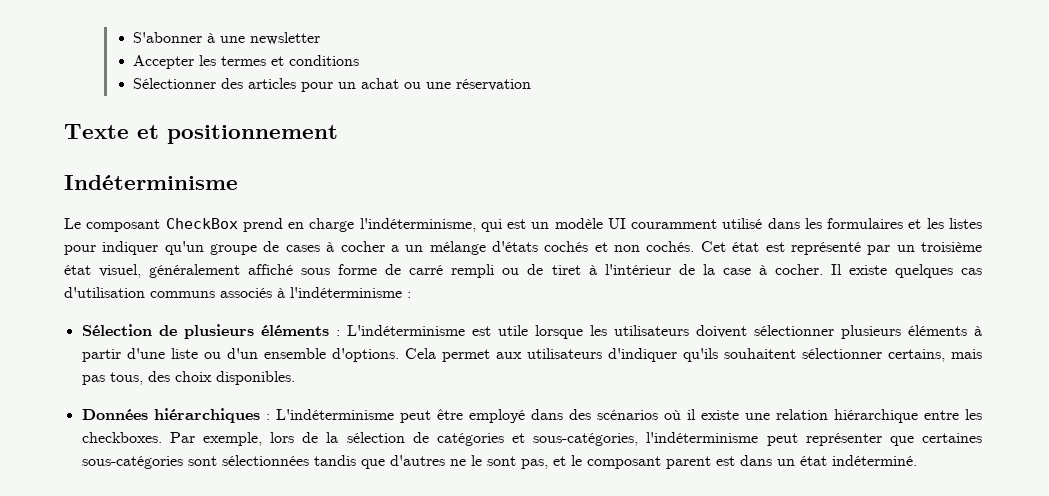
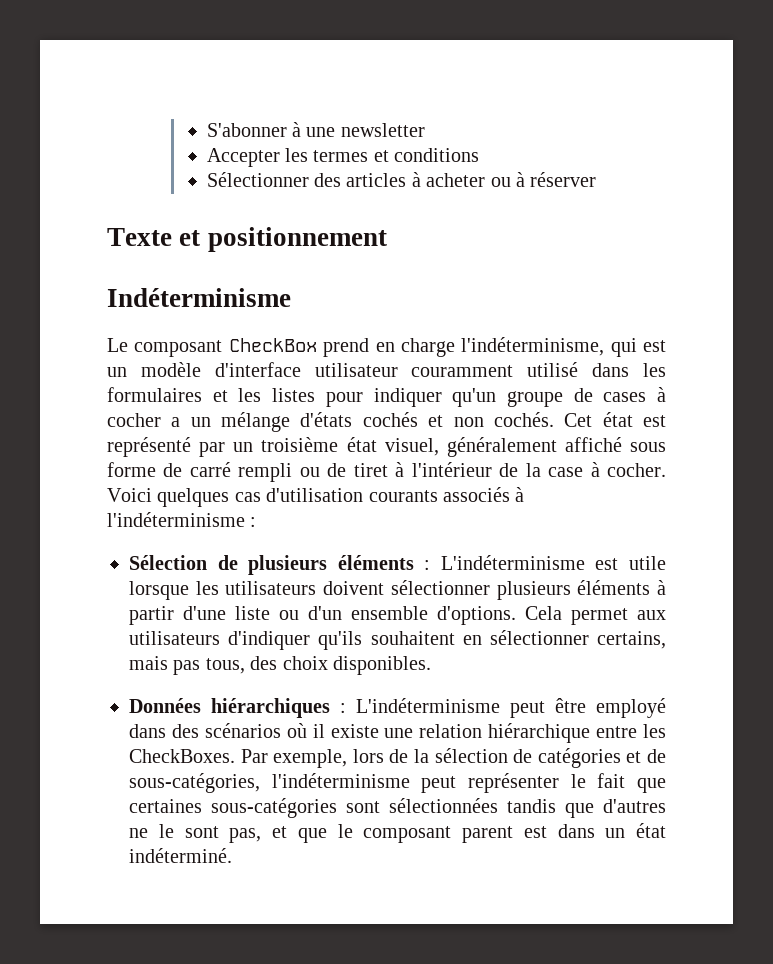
[300,78,531,92] pour un achat ou une réservation -> [411,172,597,187] à acheter ou à réserver
[607,218,626,229] UI -> [214,362,398,377] d'interface utilisateur
[830,264,887,275] Il existe -> [107,488,152,502] Voici
[150,291,215,298] communs -> [368,490,438,502] courants
(796, 353) none -> [462,635,482,645] en
[81,432,162,443] checkboxes. -> [129,749,235,763] CheckBoxes.
(526, 438) none -> [647,749,667,763] de
(882, 439) none -> [570,773,626,788] le fait
(566, 461) none -> [297,828,327,843] que

